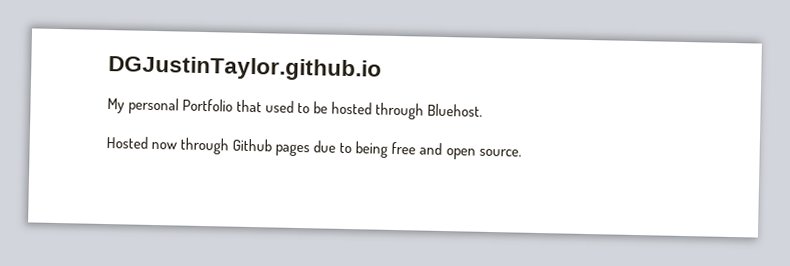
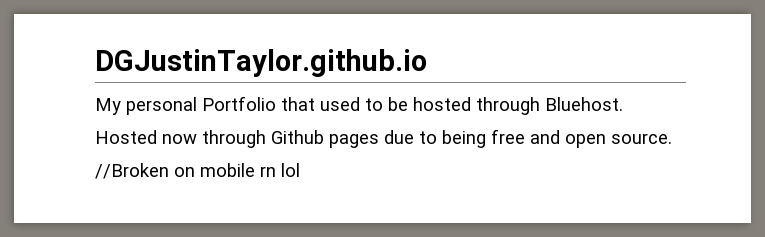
(522, 152) none -> [95,163,300,179] // //Broken on mobile rn lol

